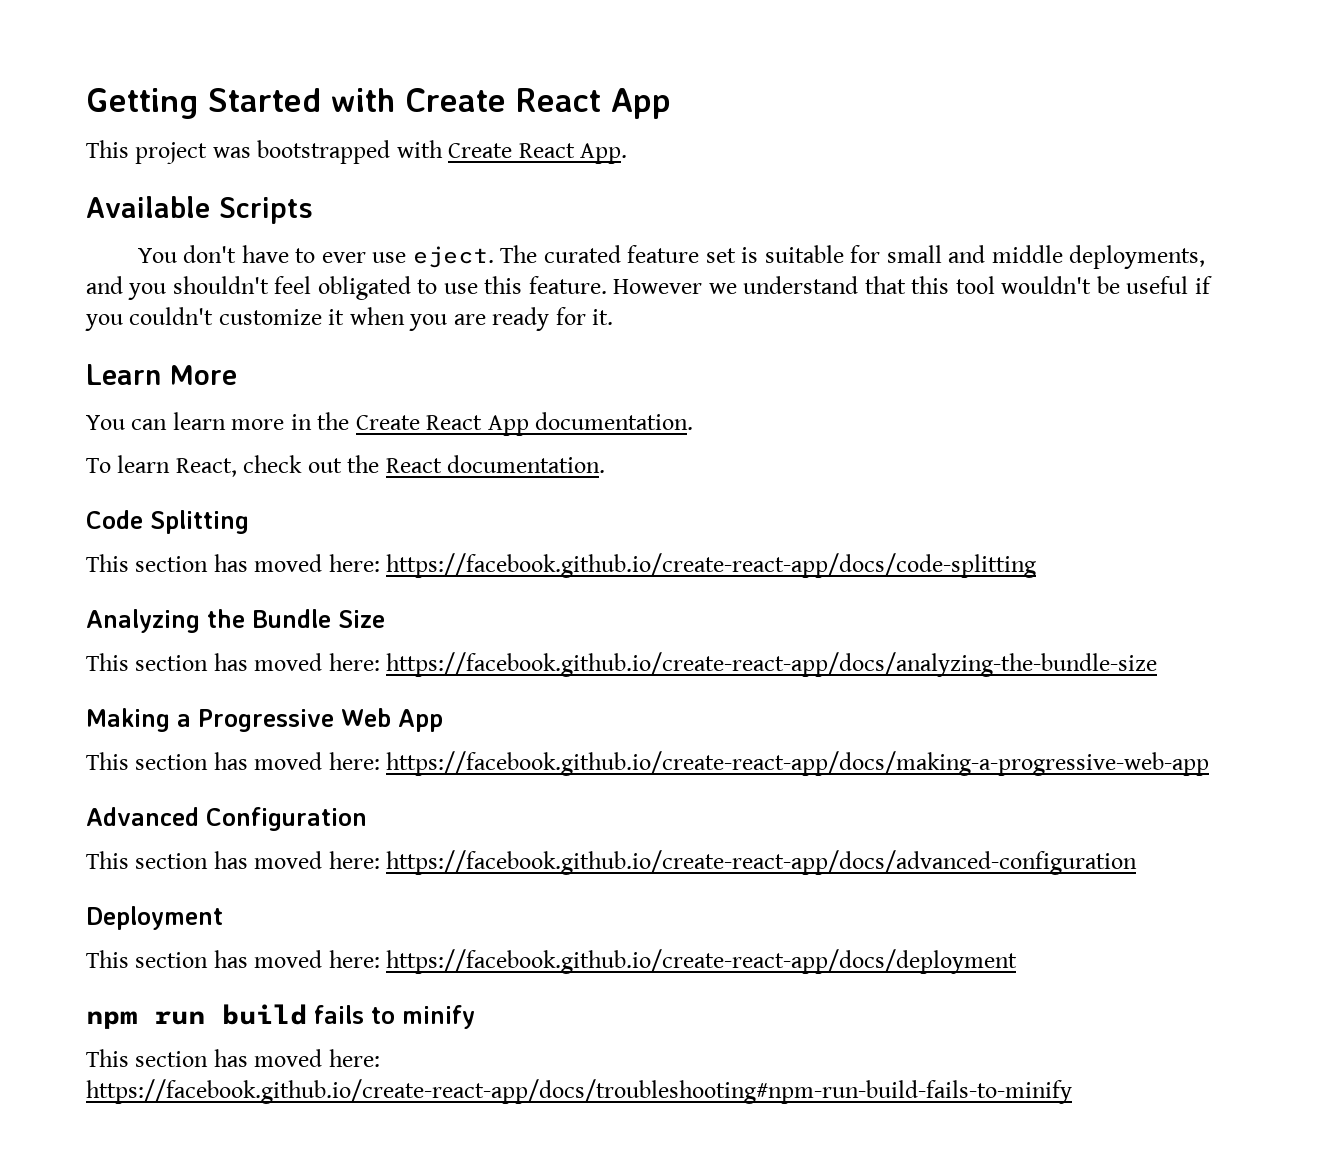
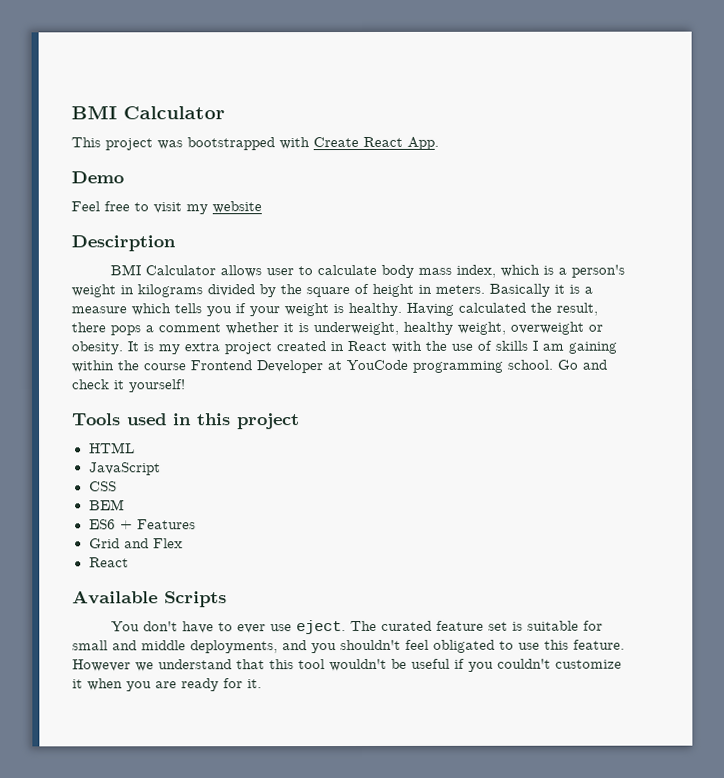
[86,88,671,119] Getting Started with Create React App -> [71,105,225,120] BMI Calculator
(628, 153) none -> [71,171,124,184] [71,201,262,215] [71,235,176,252] [109,264,625,278] [71,283,593,298] [71,302,598,317] [71,321,603,336] [71,340,617,355] [71,359,607,374] [71,379,186,393] [72,413,300,430] [88,442,135,454] [88,462,161,476] [88,481,117,492] [88,499,125,511] [88,519,196,530] [88,538,183,549] [88,557,129,568] // Demo // Feel free to visit my website // Descirption // BMI Calculator allows user to calculate body mass index, which is a person's weight in kilograms divided by the square of height in meters. Basically it is a measure which tells you if your weight is healthy. Having calculated the result, there pops a comment whether it is underweight, healthy weight, overweight or obesity. It is my extra project created in React with the use of skills I am gaining within the course Frontend Developer at YouCode programming school. Go and check it yourself! // Tools used in this project // HTML // JavaScript // CSS // BEM // ES6 + Features // Grid and Flex // React
[86,364,237,385] [86,412,694,436] [86,455,606,477] [86,510,249,534] [86,553,1037,578] [86,609,385,633] [86,652,1158,677] [86,708,443,732] [86,751,1210,776] [86,807,367,831] [86,850,1138,875] [86,906,223,930] [86,949,1018,974] [86,1004,475,1029] [86,1049,380,1067] [86,1079,1072,1104] // Learn More // You can learn more in the Create React App documentation. // To learn React, check out the React documentation. // Code Splitting // This section has moved here: https://facebook.github.io/create-react-app/docs/code-splitting // Analyzing the Bundle Size // This section has moved here: https://facebook.github.io/create-react-app/docs/analyzing-the-bundle-size // Making a Progressive Web App // This section has moved here: https://facebook.github.io/create-react-app/docs/making-a-progressive-web-app // Advanced Configuration // This section has moved here: https://facebook.github.io/create-react-app/docs/advanced-configuration // Deployment // This section has moved here: https://facebook.github.io/create-react-app/docs/deployment // npm run build fails to minify // This section has moved here: https://facebook.github.io/create-react-app/docs/troubleshooting#npm-run-build-fails-to-minify -> (262, 684) none

